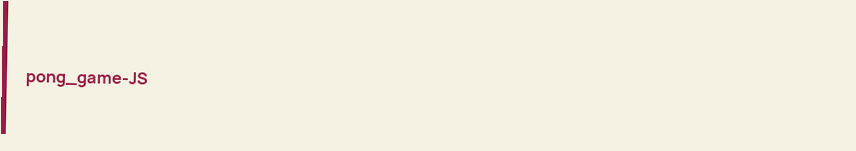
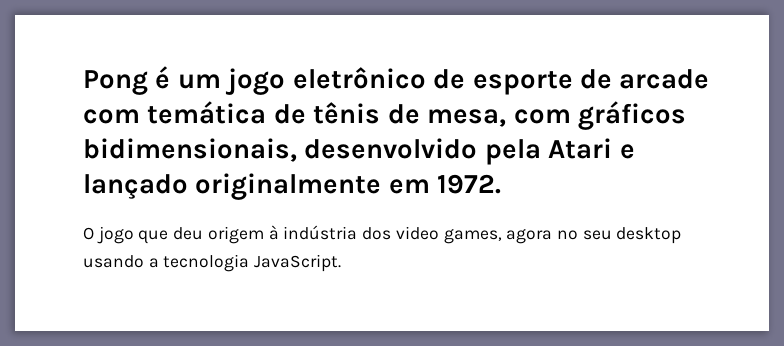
[25,70,149,89] pong_game-JS -> [83,66,710,95] [83,101,686,130] [83,138,635,165] [83,173,502,200] [83,225,682,244] [83,254,342,272] Pong é um jogo eletrônico de esporte de arcade com temática de tênis de mesa, com gráficos bidimensionais, desenvolvido pela Atari e lançado originalmente em 1972. // O jogo que deu origem à indústria dos video games, agora no seu desktop usando a tecnologia JavaScript.

